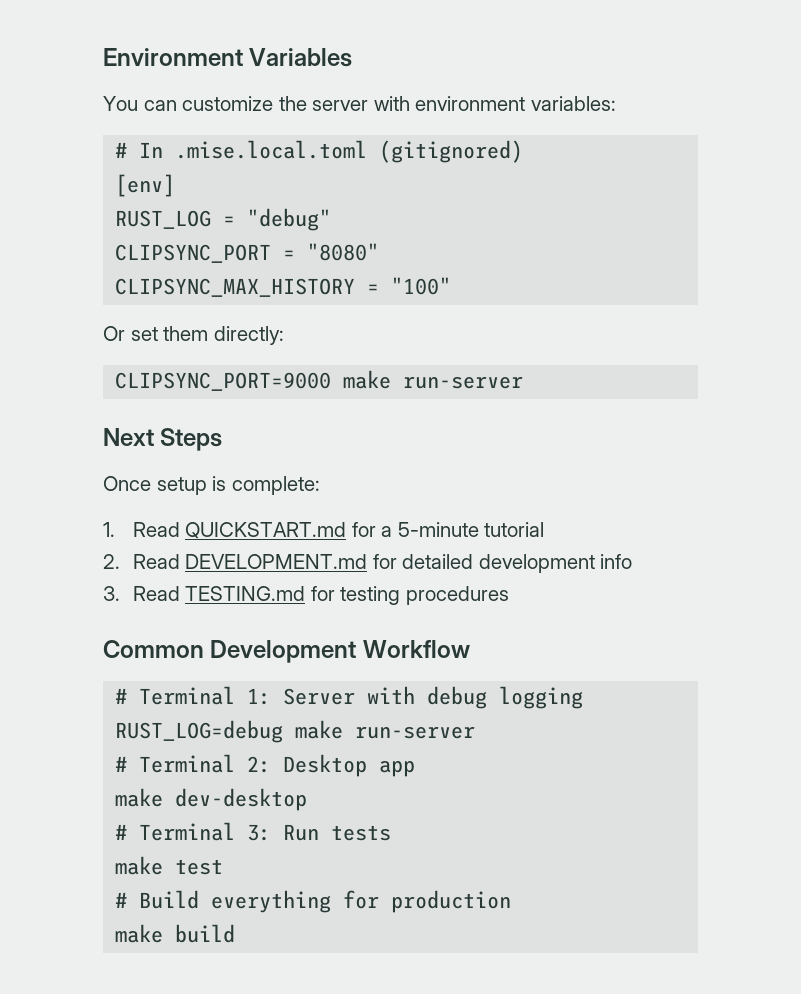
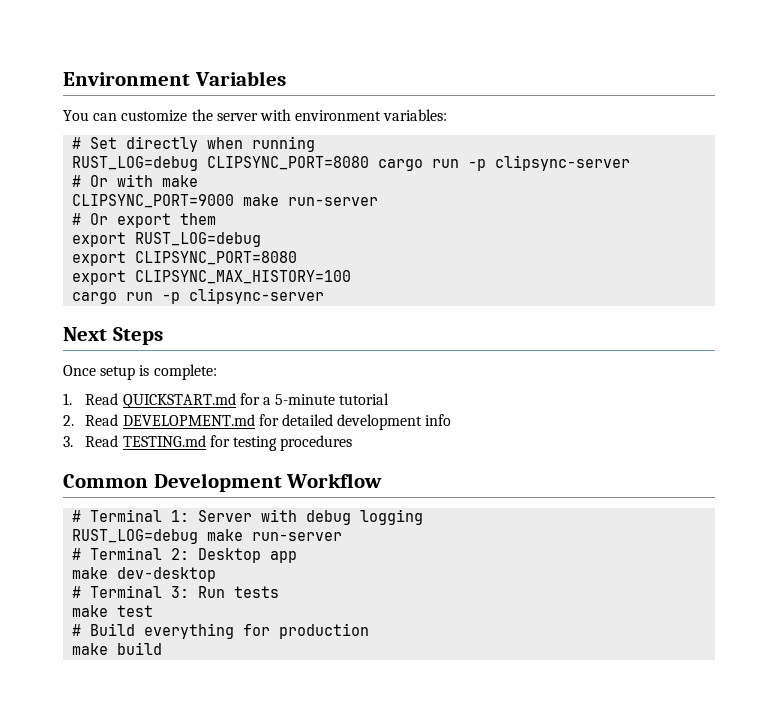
[139,140,524,163] [115,174,176,197] [115,208,332,231] [115,243,380,263] [115,277,452,297] [103,326,284,345] [115,370,524,391] In .mise.local.toml (gitignored) // [env] // RUST_LOG = "debug" // CLIPSYNC_PORT = "8080" // CLIPSYNC_MAX_HISTORY = "100" // Or set them directly: // CLIPSYNC_PORT=9000 make run-server -> [90,136,316,152] [72,155,631,171] [72,174,199,187] [72,194,379,208] [72,213,217,228] [72,232,262,247] [72,251,298,266] [72,270,352,285] [72,288,325,304] Set directly when running // RUST_LOG=debug CLIPSYNC_PORT=8080 cargo run -p clipsync-server // # Or with make // CLIPSYNC_PORT=9000 make run-server // # Or export them // export RUST_LOG=debug // export CLIPSYNC_PORT=8080 // export CLIPSYNC_MAX_HISTORY=100 // cargo run -p clipsync-server

